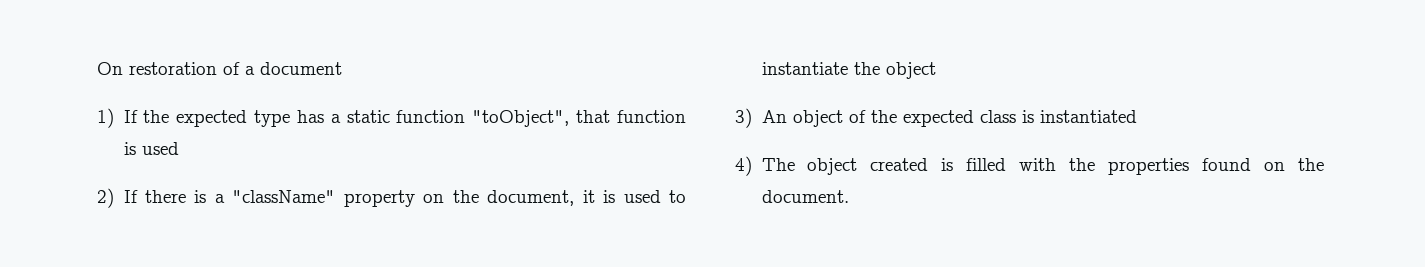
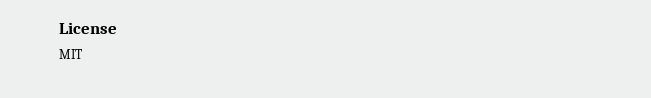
[97,62,342,75] [97,108,687,128] [123,142,179,155] [97,188,686,208] [761,62,936,79] [735,108,1137,128] [735,156,1324,176] [761,190,849,203] On restoration of a document // 1) If the expected type has a static function "toObject", that function is used // 2) If there is a "className" property on the document, it is used to instantiate the object // 3) An object of the expected class is instantiated // 4) The object created is filled with the properties found on the document. -> [59,22,117,34] [59,49,82,59] License // MIT

